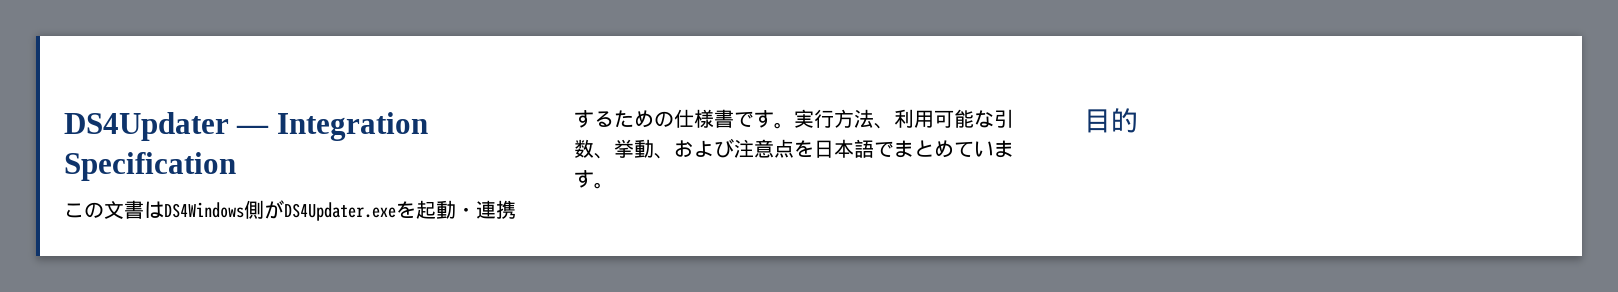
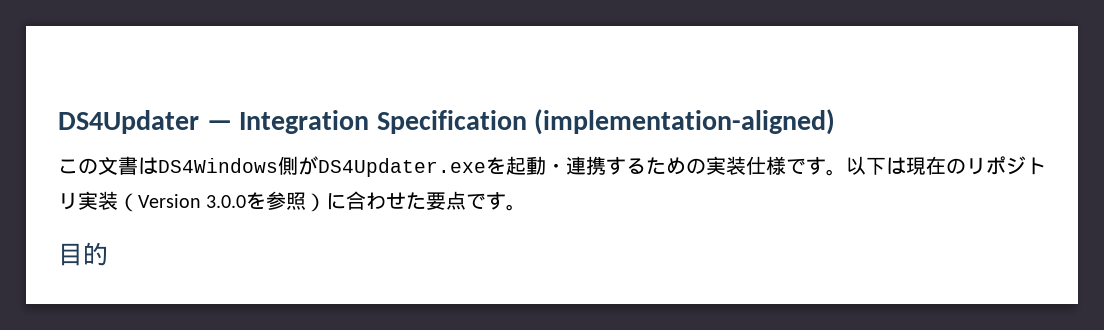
(236, 166) none -> [534,109,836,135] (implementation-aligned)
[674,109,1014,129] [574,138,1014,159] 仕様書です。実行方法、利用可能な引数、挙動、および注意点を日本語でまとめていま -> [706,156,1046,176] [58,191,487,212] 実装仕様です。以下は現在のリポジトリ実装（Version 3.0.0を参照）に合わせた要点で

